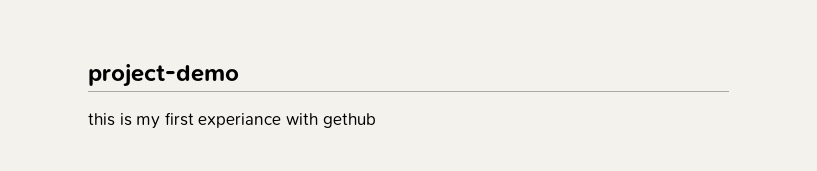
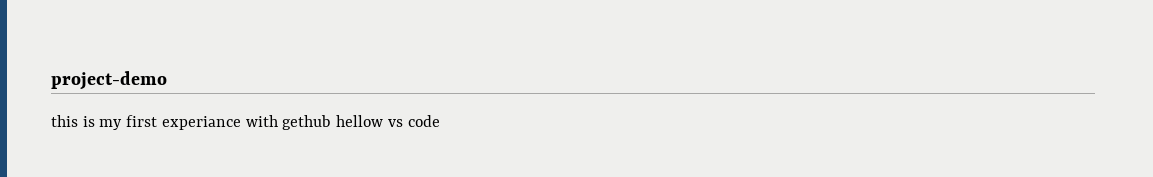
(376, 120) none -> [336,115,440,127] hellow vs code

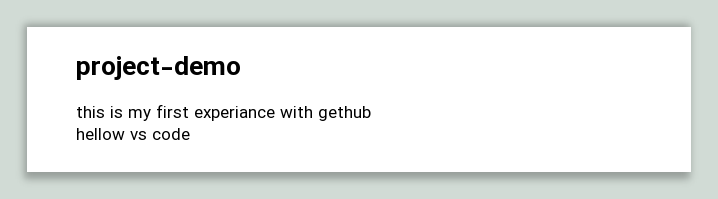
(332, 122) none -> (371, 113) //

